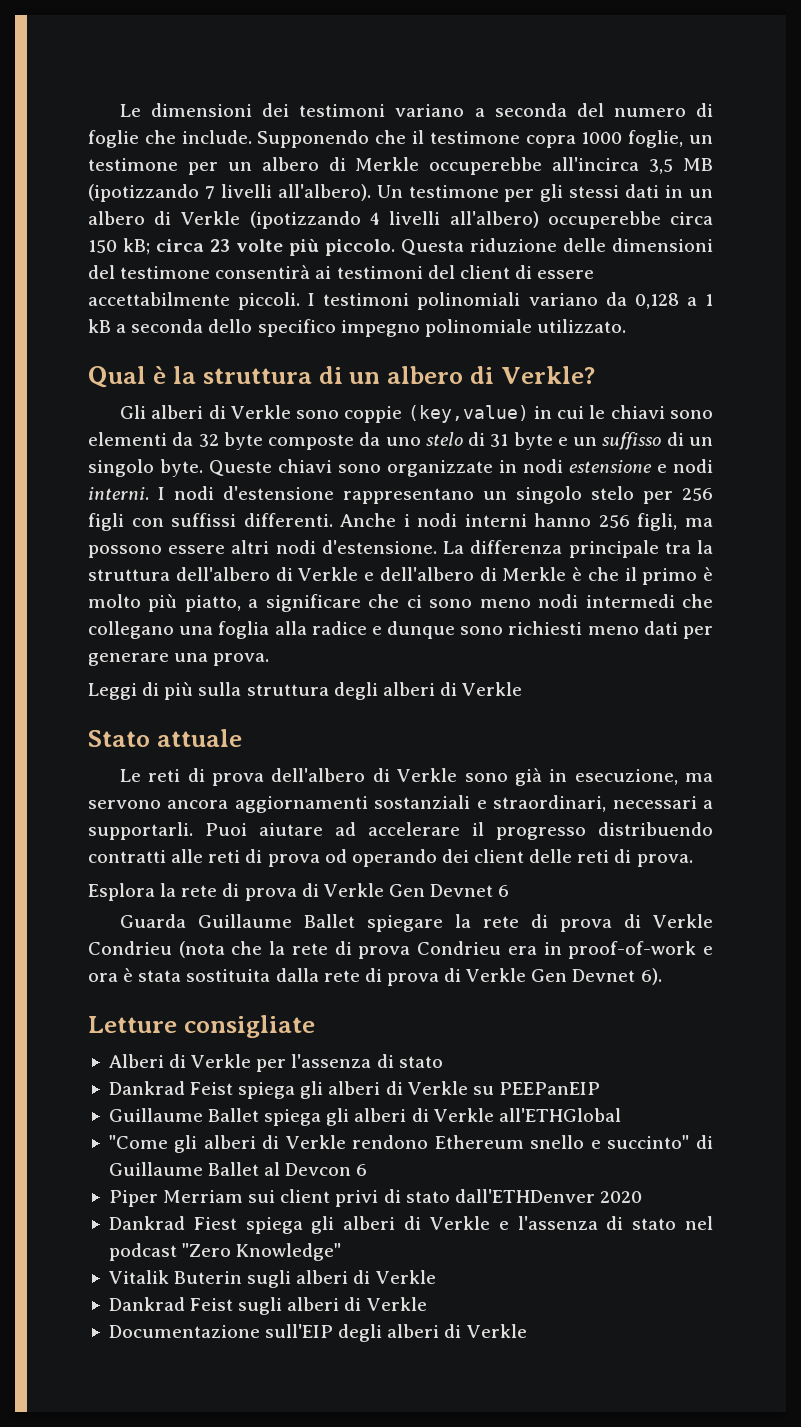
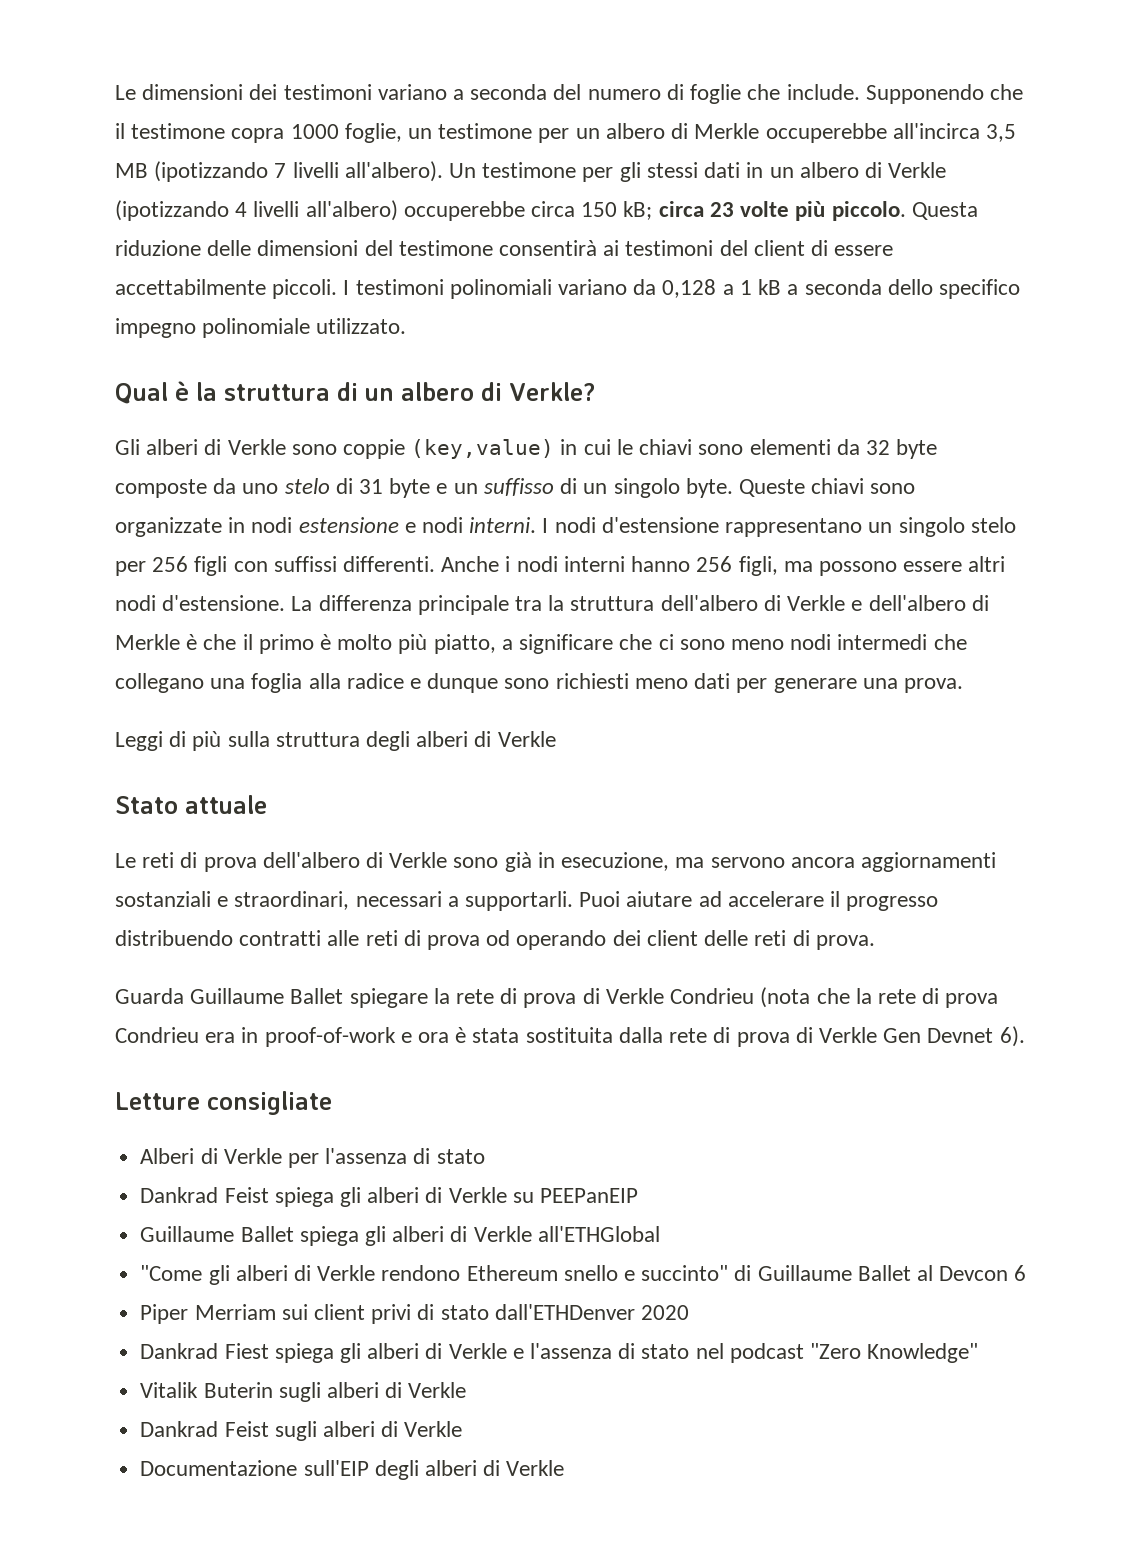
[88,883,510,901] // Esplora la rete di prova di Verkle Gen Devnet 6 -> (875, 942) none

